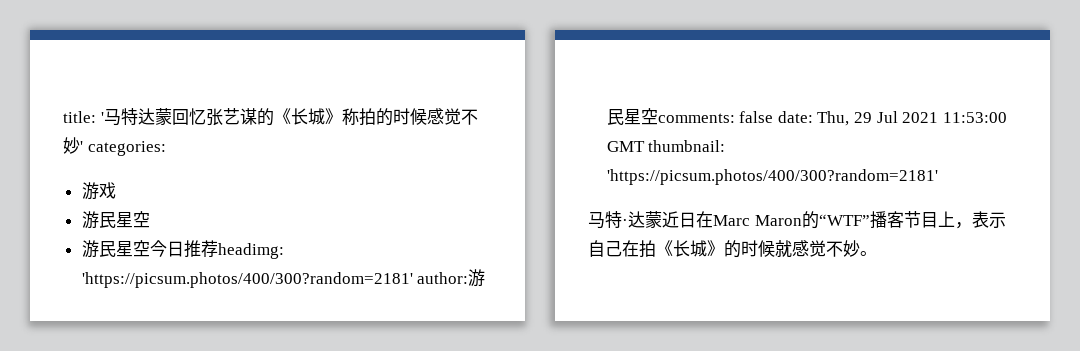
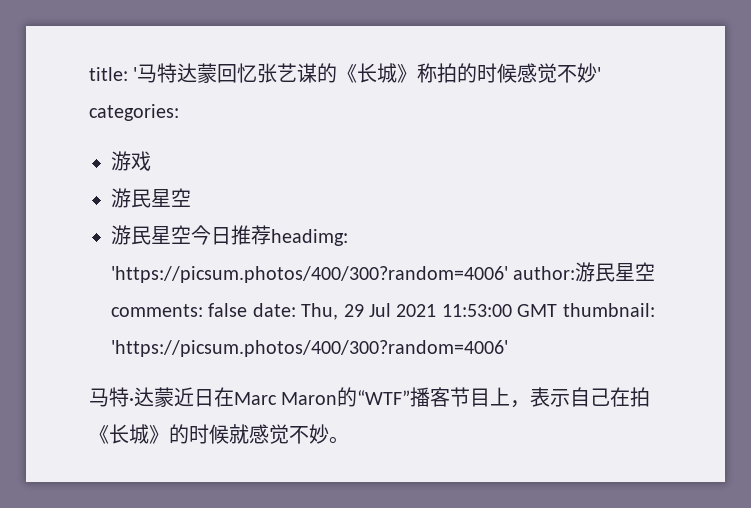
[81,272,413,288] 'https://picsum.photos/400/300?random=2181' -> [111,266,508,283] 'https://picsum.photos/400/300?random=4006'
[606,169,938,185] 'https://picsum.photos/400/300?random=2181' -> [111,340,508,357] 'https://picsum.photos/400/300?random=4006'

